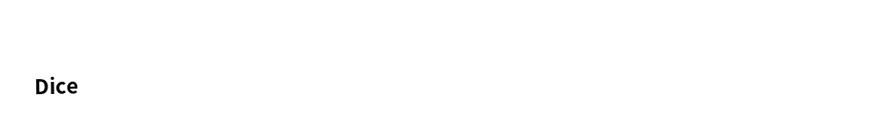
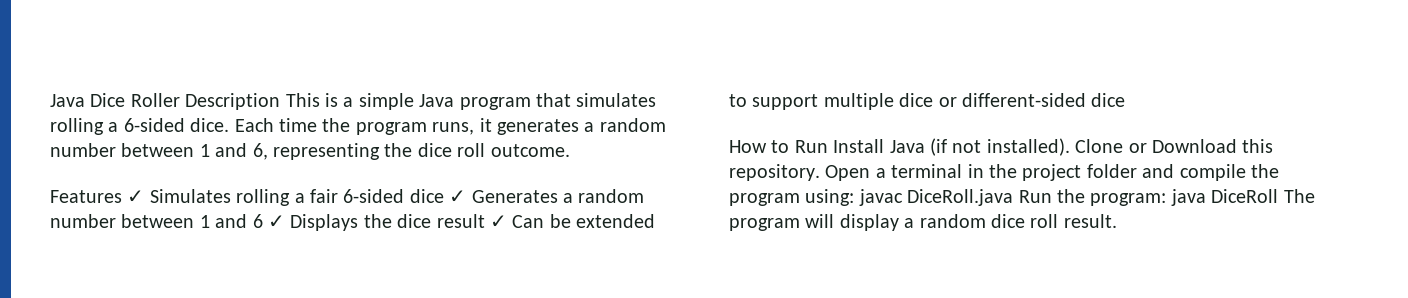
[34,75,79,95] Dice -> [50,93,657,110] [50,118,666,135] [50,143,570,160] [50,189,645,206] [50,214,656,231] [729,93,1126,110] [729,138,1274,156] [729,164,1279,181] [729,189,1315,206] [729,214,1117,231] Java Dice Roller Description This is a simple Java program that simulates rolling a 6-sided dice. Each time the program runs, it generates a random number between 1 and 6, representing the dice roll outcome. // Features ✓ Simulates rolling a fair 6-sided dice ✓ Generates a random number between 1 and 6 ✓ Displays the dice result ✓ Can be extended to support multiple dice or different-sided dice // How to Run Install Java (if not installed). Clone or Download this repository. Open a terminal in the project folder and compile the program using: javac DiceRoll.java Run the program: java DiceRoll The program will display a random dice roll result.

